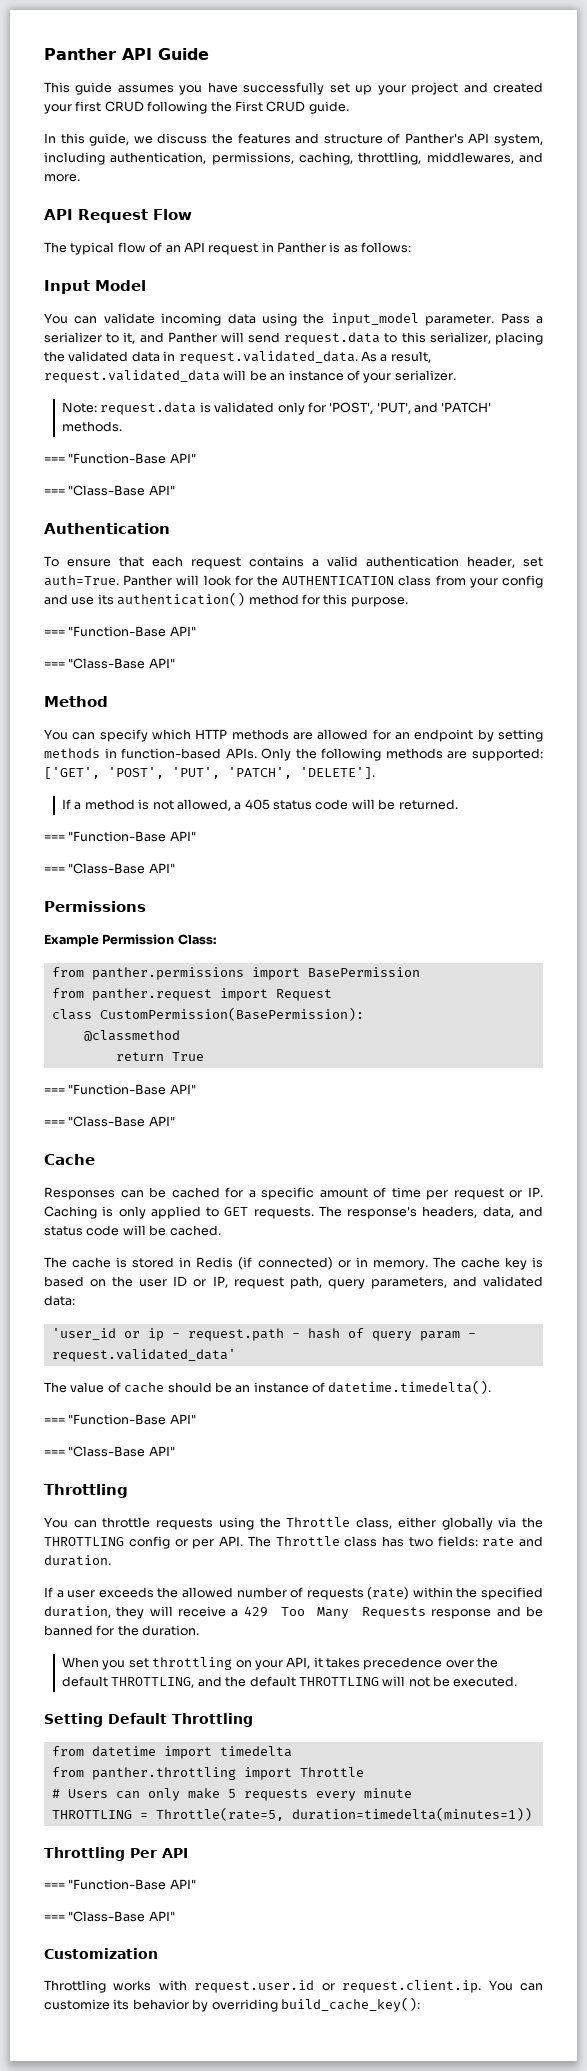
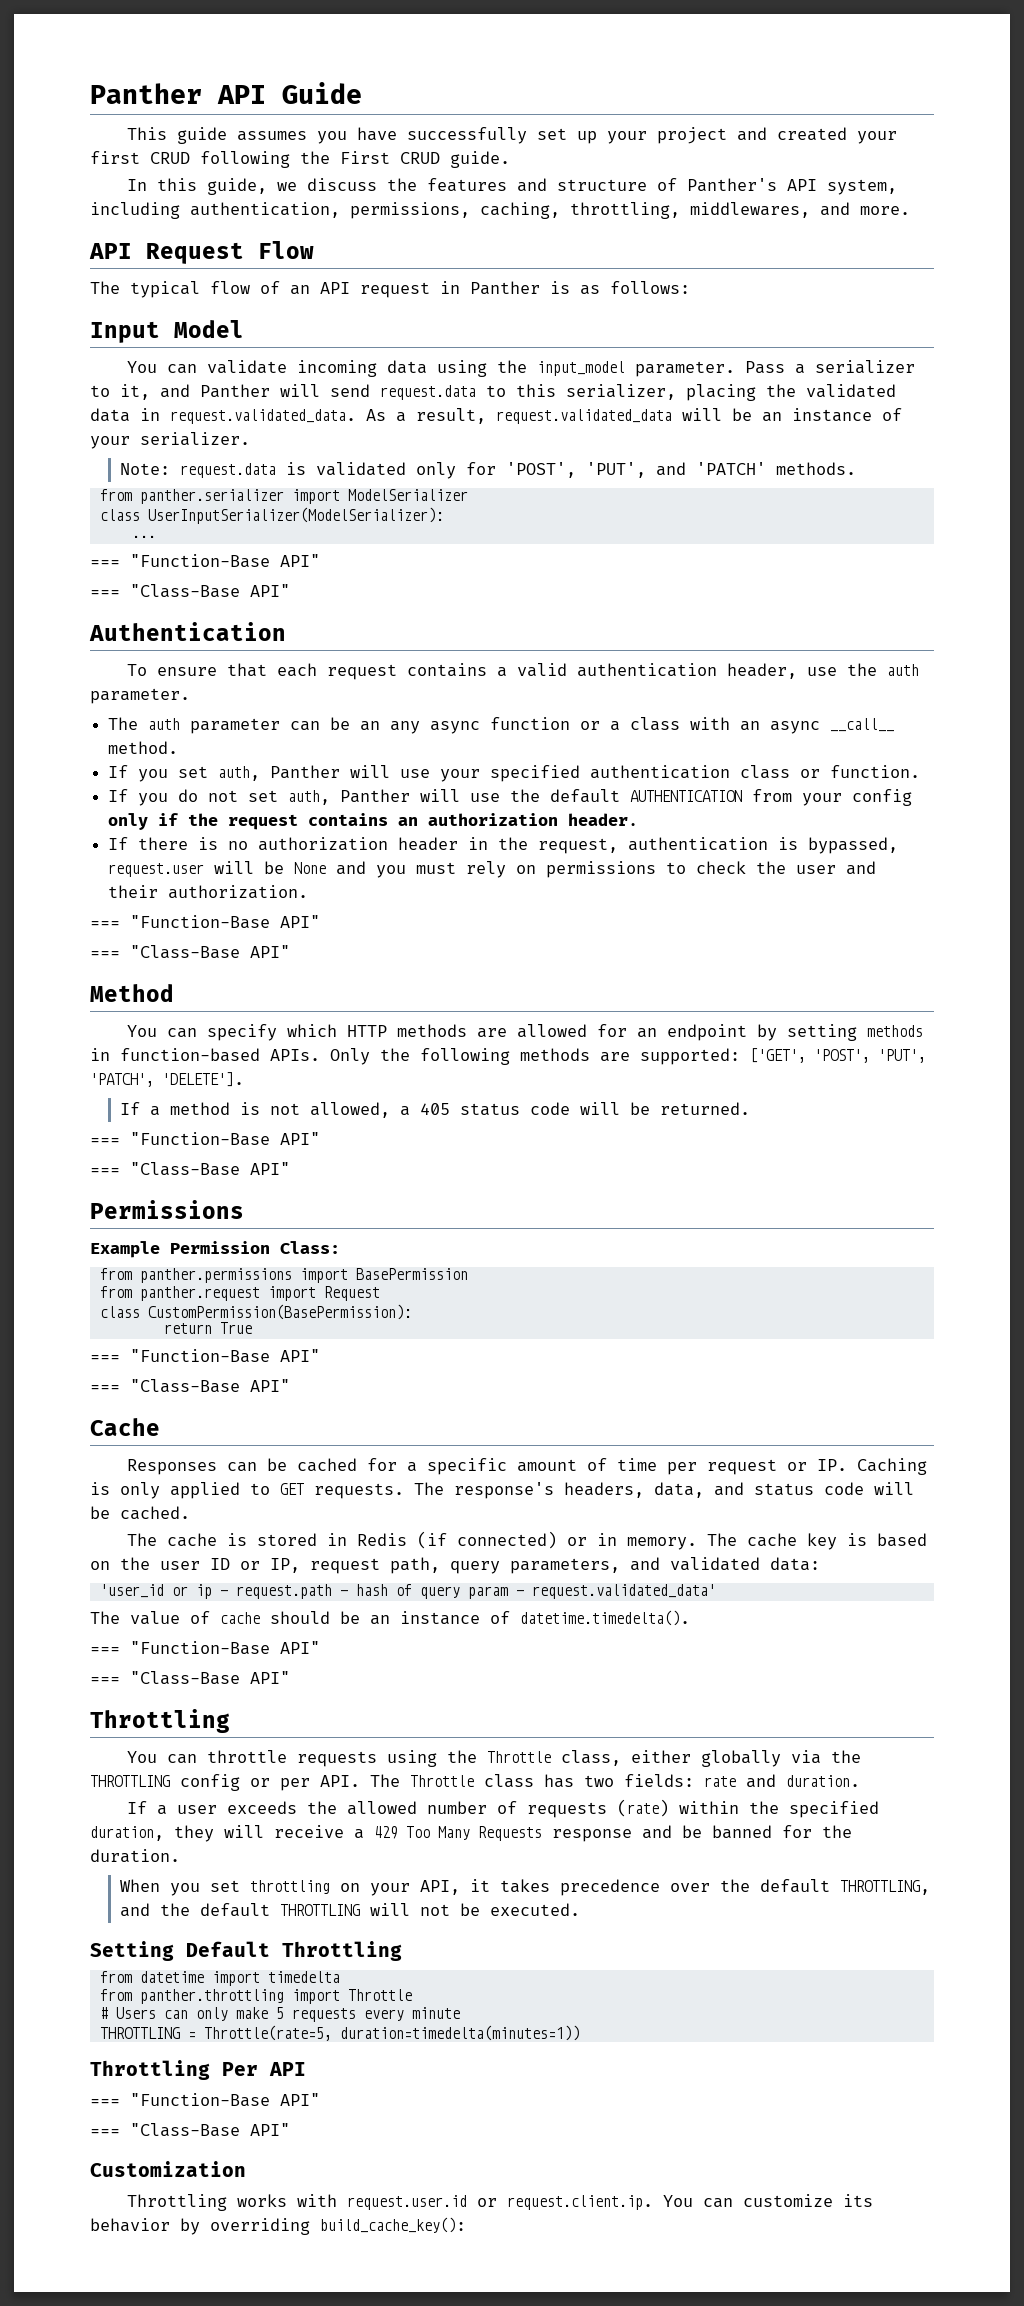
(123, 426) none -> [99,489,468,504] [99,507,444,524] [131,535,156,538] // from panther.serializer import ModelSerializer // class UserInputSerializer(ModelSerializer): // ...
[523,557,543,567] [44,575,543,588] [44,592,408,607] set auth=True. Panther will look for the AUTHENTICATION class from your config and use its authentication() method for this purpose. -> [806,663,919,676] [90,688,190,704] [108,717,895,734] [108,741,179,754] [108,765,921,782] [108,789,913,806] [108,813,639,830] [108,837,899,854] [108,861,877,878] [108,885,309,899] use the auth parameter. // The auth parameter can be an any async function or a class with an async __call__ method. // If you set auth, Panther will use your specified authentication class or function. // If you do not set auth, Panther will use the default AUTHENTICATION from your config only if the request contains an authorization header. // If there is no authorization header in the request, authentication is bypassed, request.user will be None and you must rely on permissions to check the user and their authorization.
[83,1030,180,1041] // @classmethod -> (412, 1312) none

